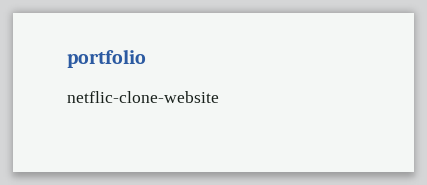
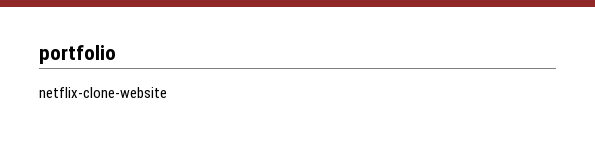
[67,91,219,103] netflic-clone-website -> [39,87,167,98] netflix-clone-website

